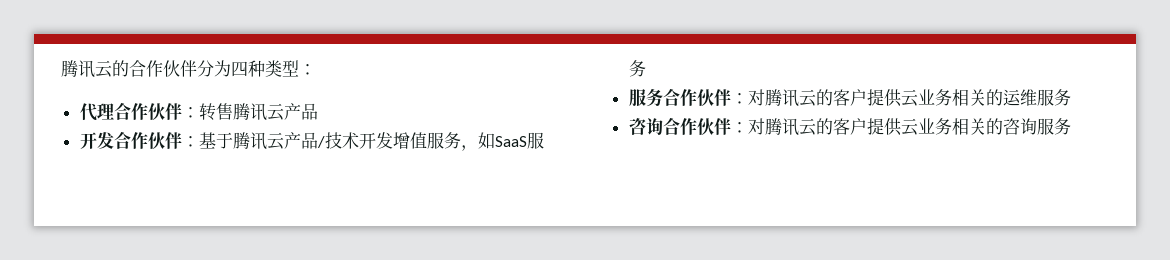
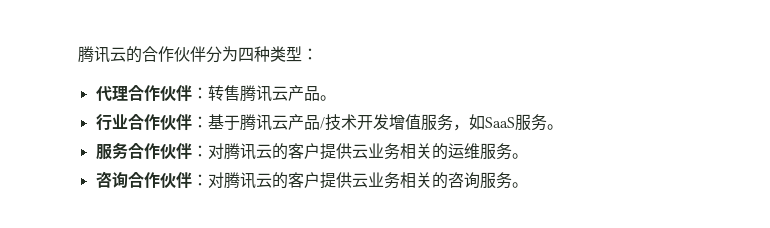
[79,132,114,149] // 开发 -> [319,95,336,101] [95,114,128,130] 。 // 行业
(646, 68) none -> [546,124,563,130] 。
(1071, 97) none -> [511,153,528,159] 。
(1071, 126) none -> [511,182,528,188] 。

